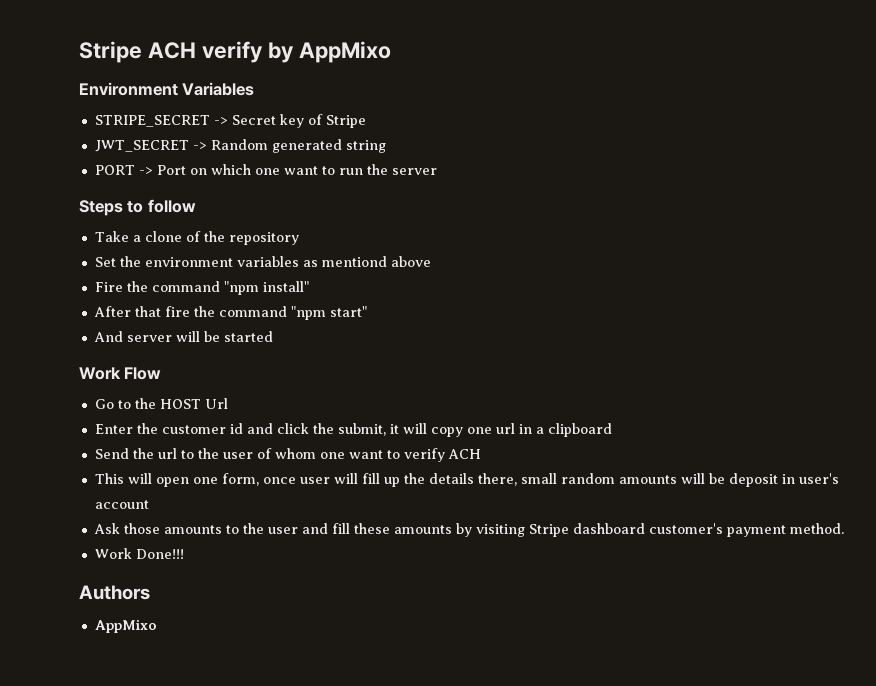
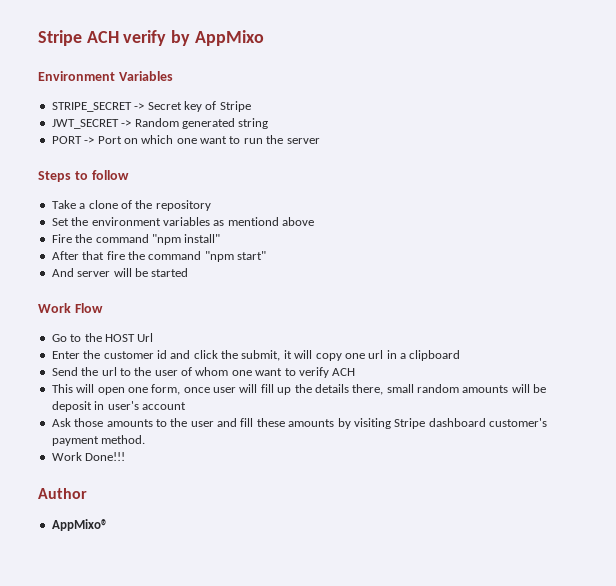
[79,585,150,600] [94,619,157,633] Authors // AppMixo -> [38,488,87,499] [51,519,108,531] Author // AppMixo®

